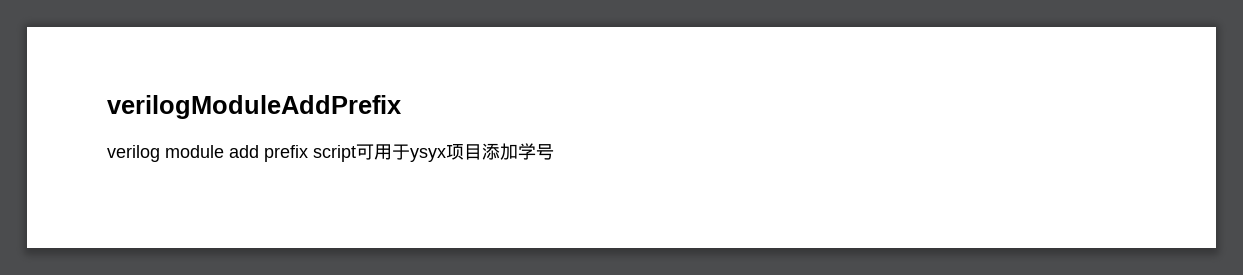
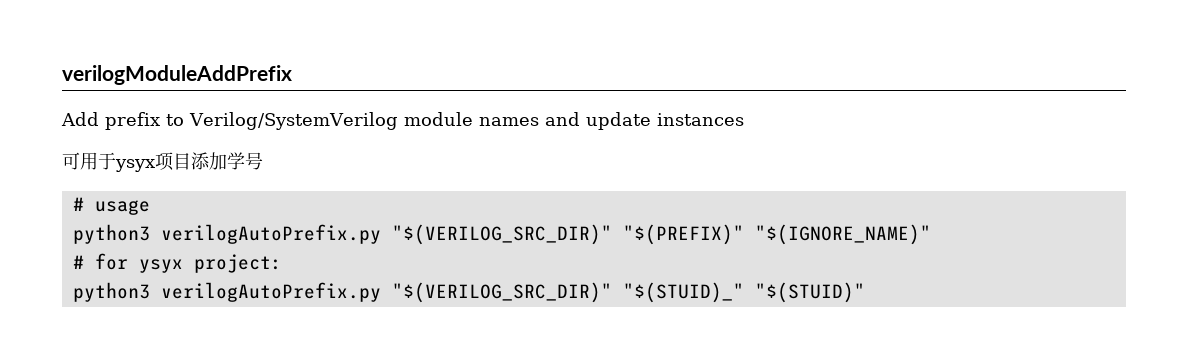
[107,145,356,162] verilog module add prefix script -> [61,112,744,130] Add prefix to Verilog/SystemVerilog module names and update instances //
(554, 152) none -> [72,197,150,215] [72,224,931,245] [72,253,282,273] [72,282,865,303] // # usage // python3 verilogAutoPrefix.py "$(VERILOG_SRC_DIR)" "$(PREFIX)" "$(IGNORE_NAME)" // # for ysyx project: // python3 verilogAutoPrefix.py "$(VERILOG_SRC_DIR)" "$(STUID)_" "$(STUID)"

